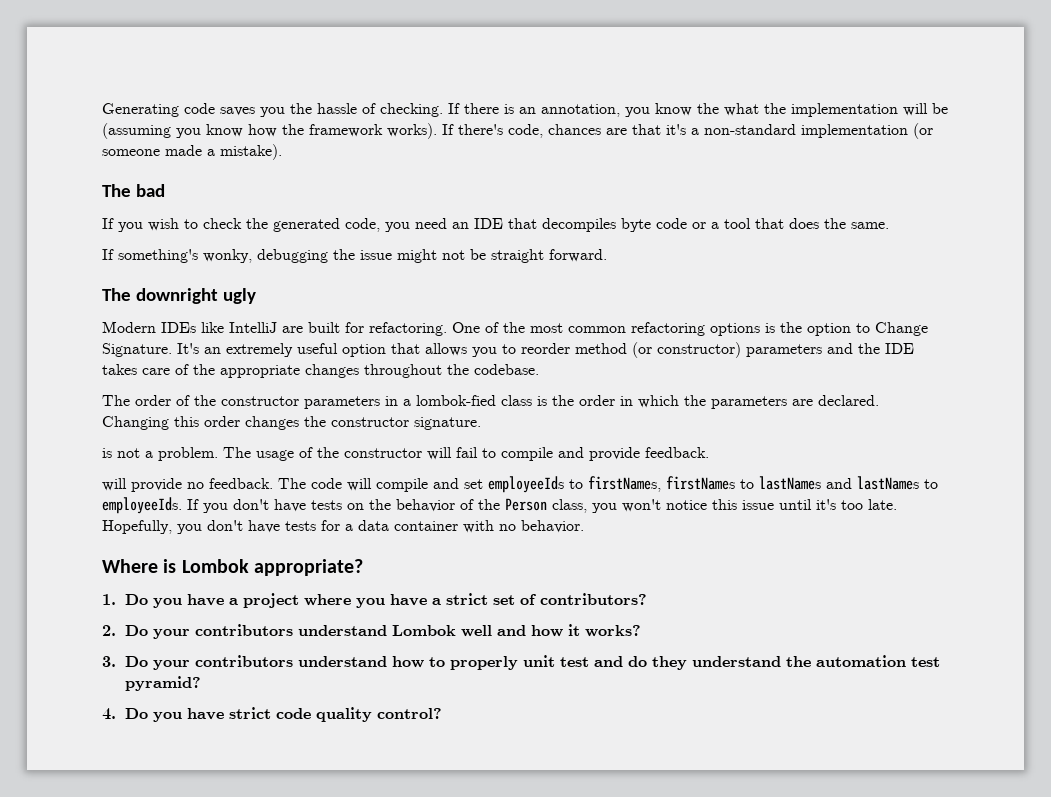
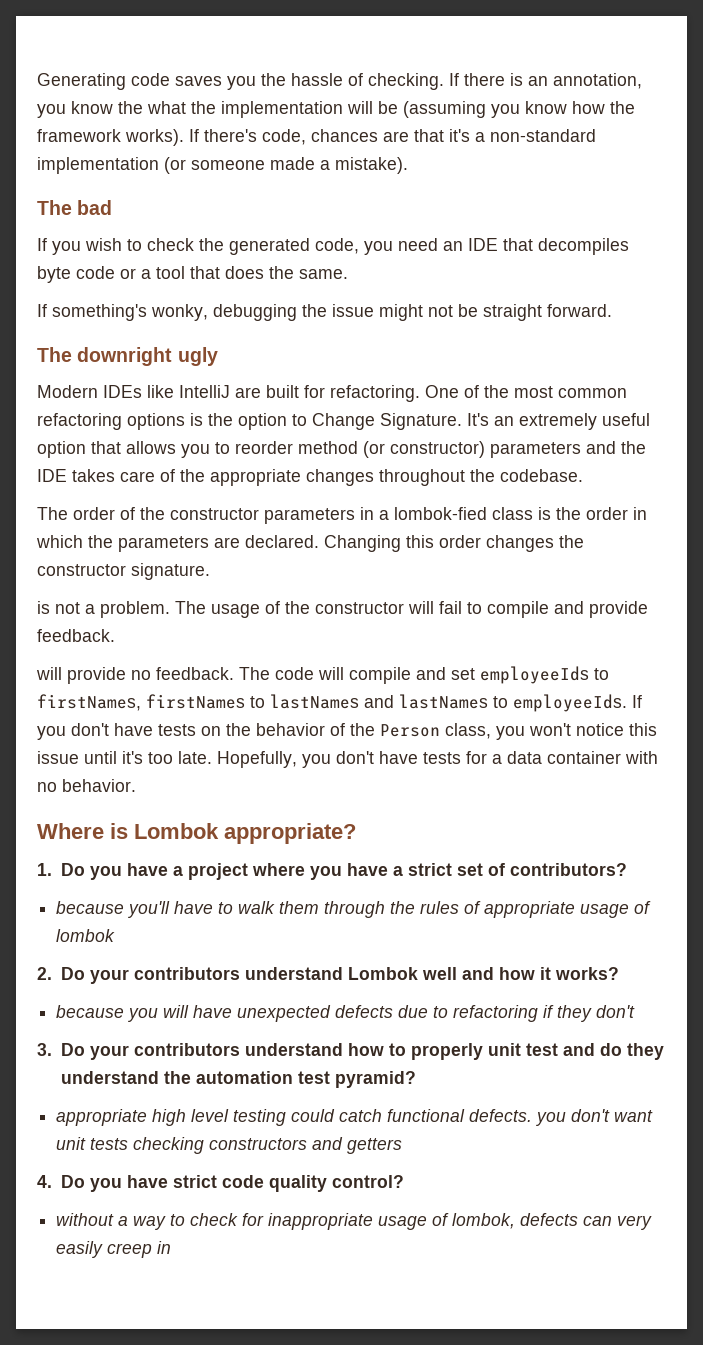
(647, 599) none -> [56,901,652,918] [56,929,116,942] // because you'll have to walk them through the rules of appropriate usage of lombok
(641, 631) none -> [56,1005,636,1022] // because you will have unexpected defects due to refactoring if they don't
(201, 683) none -> [56,1109,654,1126] [56,1137,403,1154] // appropriate high level testing could catch functional defects. you don't want unit tests checking constructors and getters
(442, 713) none -> [56,1213,653,1230] [56,1241,172,1258] // without a way to check for inappropriate usage of lombok, defects can very easily creep in

